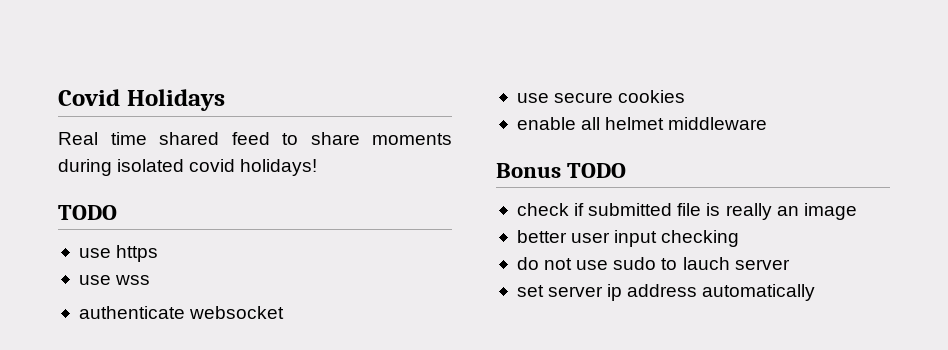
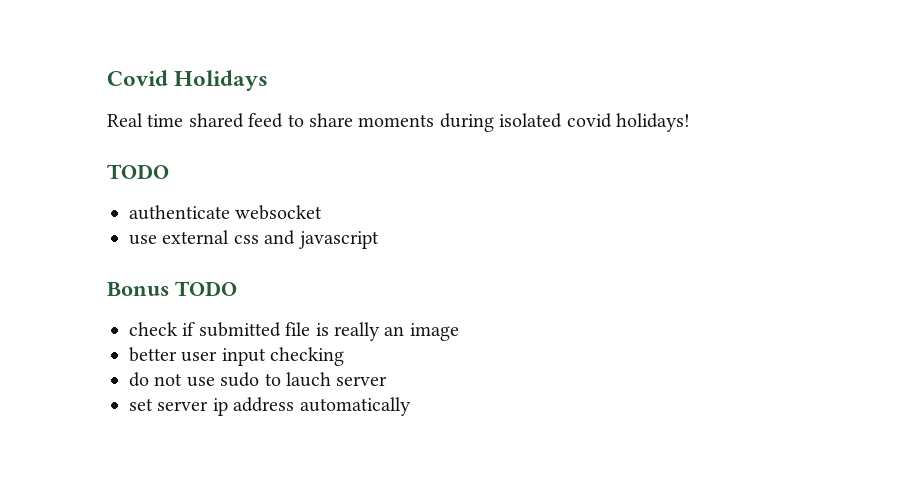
[78,245,159,262] [78,275,151,285] // use https // use wss -> (169, 171) none
[554,90,686,103] [516,117,768,130] secure cookies // enable all helmet middleware -> [162,230,379,249] external css and javascript

